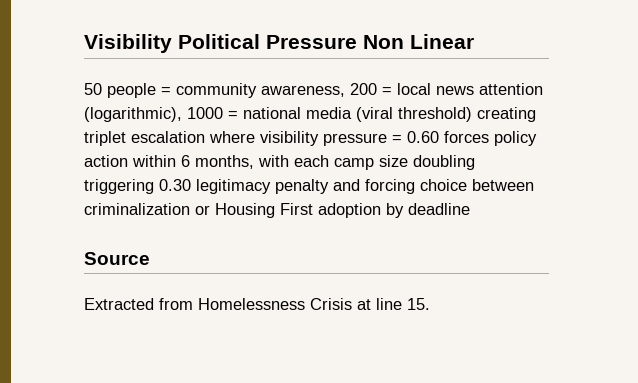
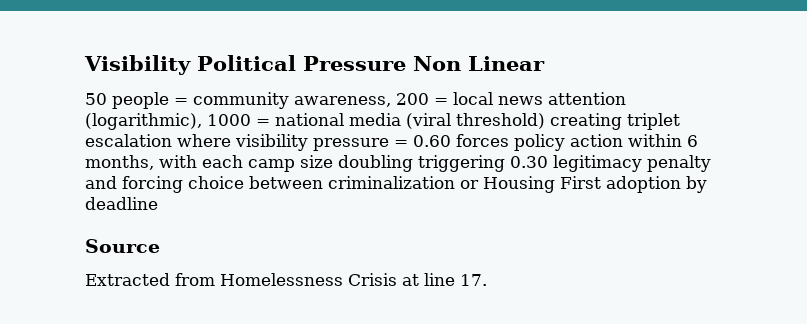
[407,298,430,310] 15. -> [460,274,487,286] 17.

